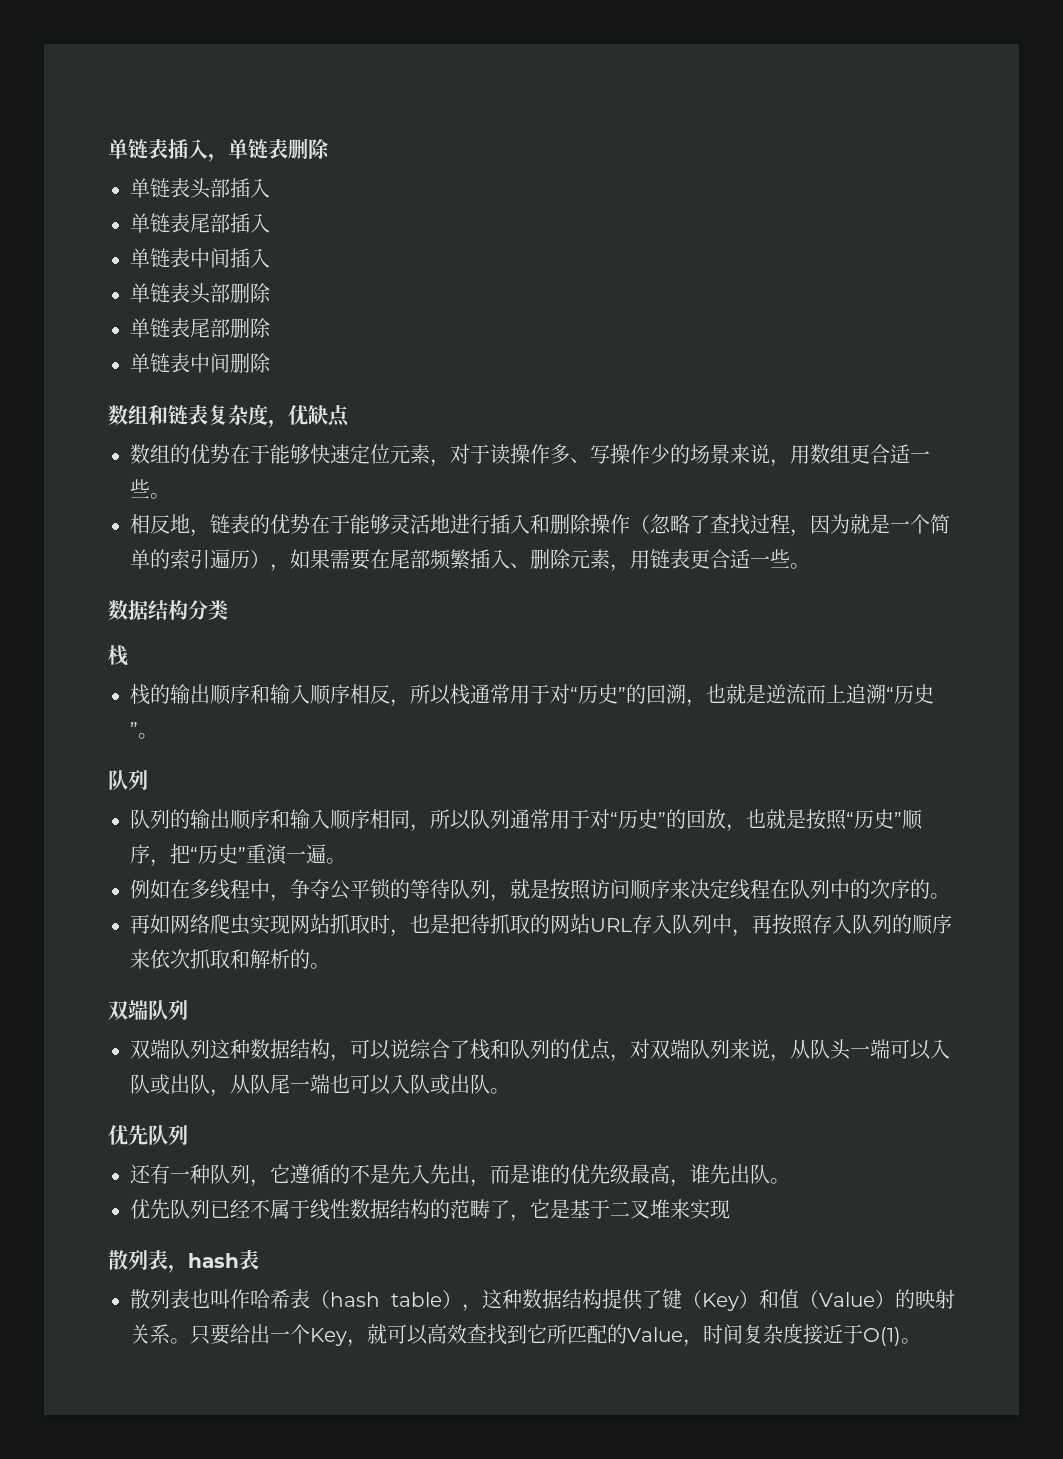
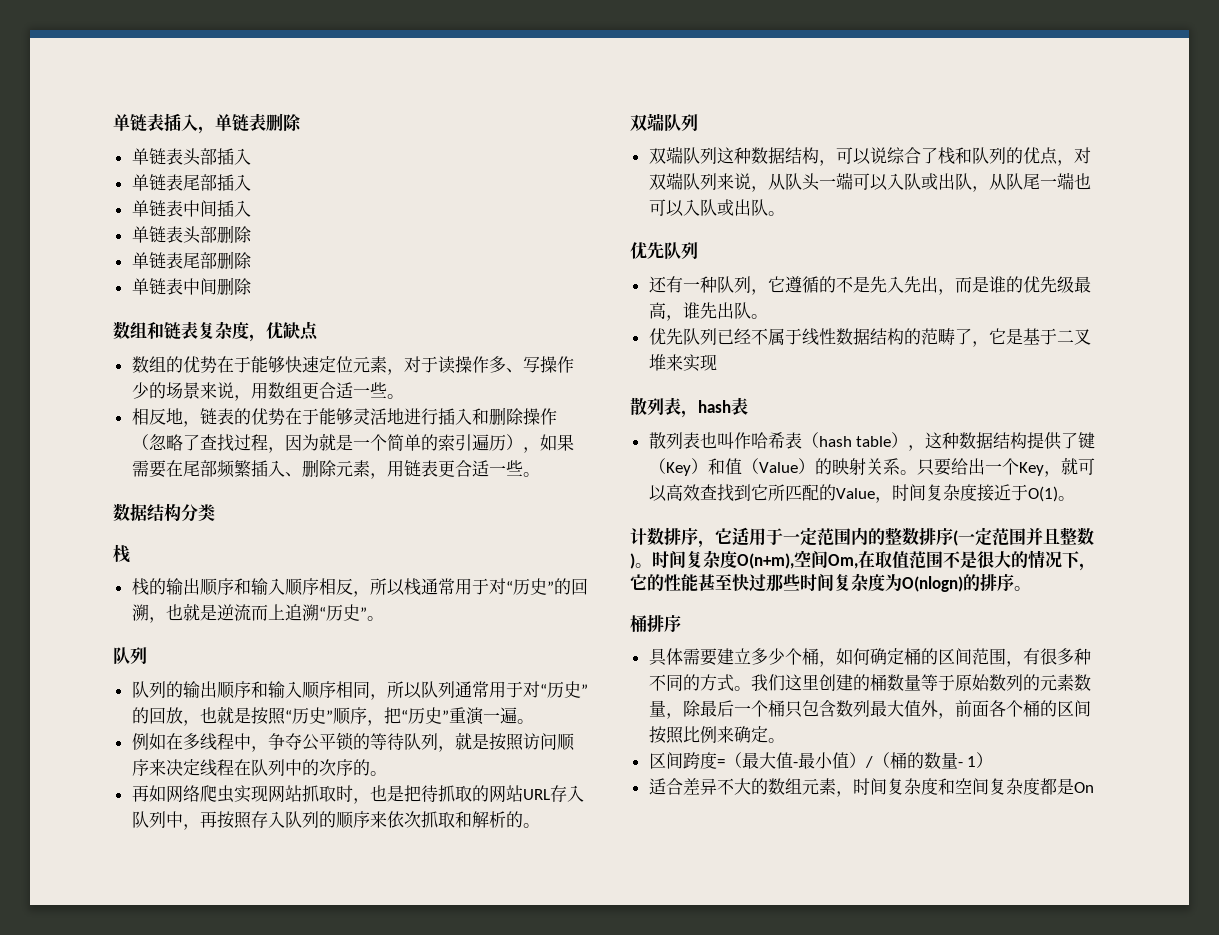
(921, 1341) none -> [630,527,1094,548] [630,550,1096,571] [630,573,1031,592] [630,614,681,632] [648,648,1091,667] [648,674,1091,692] [648,700,1091,719] [648,726,785,744] [648,752,994,769] [648,778,1094,797] // 计数排序，它适用于一定范围内的整数排序(一定范围并且整数)。时间复杂度O(n+m),空间Om,在取值范围不是很大的情况下，它的性能甚至快过那些时间复杂度为O(nlogn)的排序。 // 桶排序 // 具体需要建立多少个桶，如何确定桶的区间范围，有很多种不同的方式。我们这里创建的桶数量等于原始数列的元素数量，除最后一个桶只包含数列最大值外，前面各个桶的区间按照比例来确定。 // 区间跨度=（最大值-最小值）/（桶的数量- 1） // 适合差异不大的数组元素，时间复杂度和空间复杂度都是On

